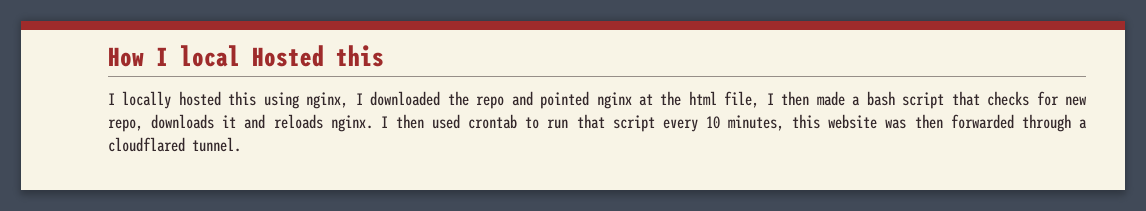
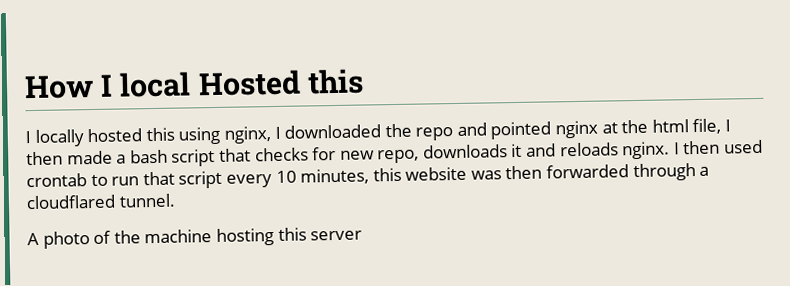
(241, 144) none -> [27,227,363,249] // A photo of the machine hosting this server

